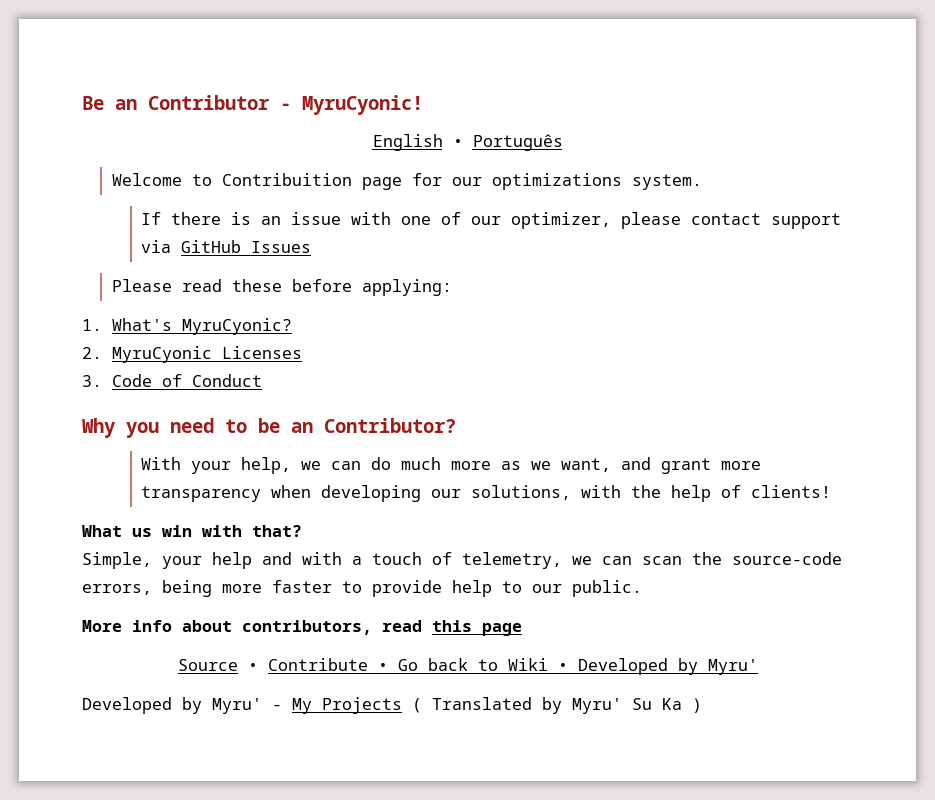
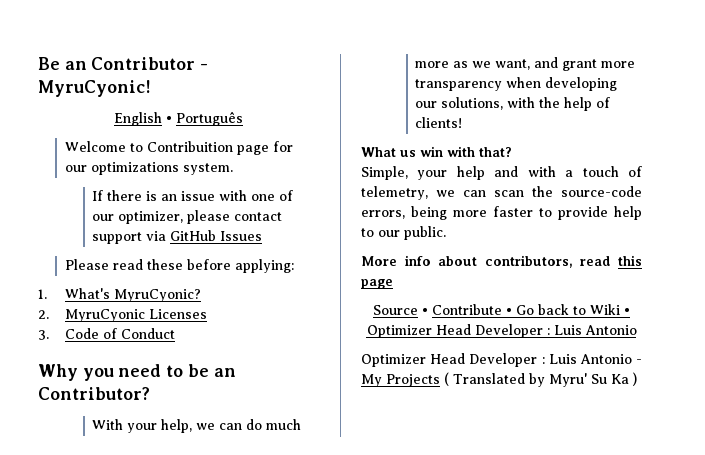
[577,658,758,675] [82,697,262,714] Developed by Myru' // Developed by Myru' -> [366,324,637,338] [361,353,632,367] Optimizer Head Developer : Luis Antonio // Optimizer Head Developer : Luis Antonio

